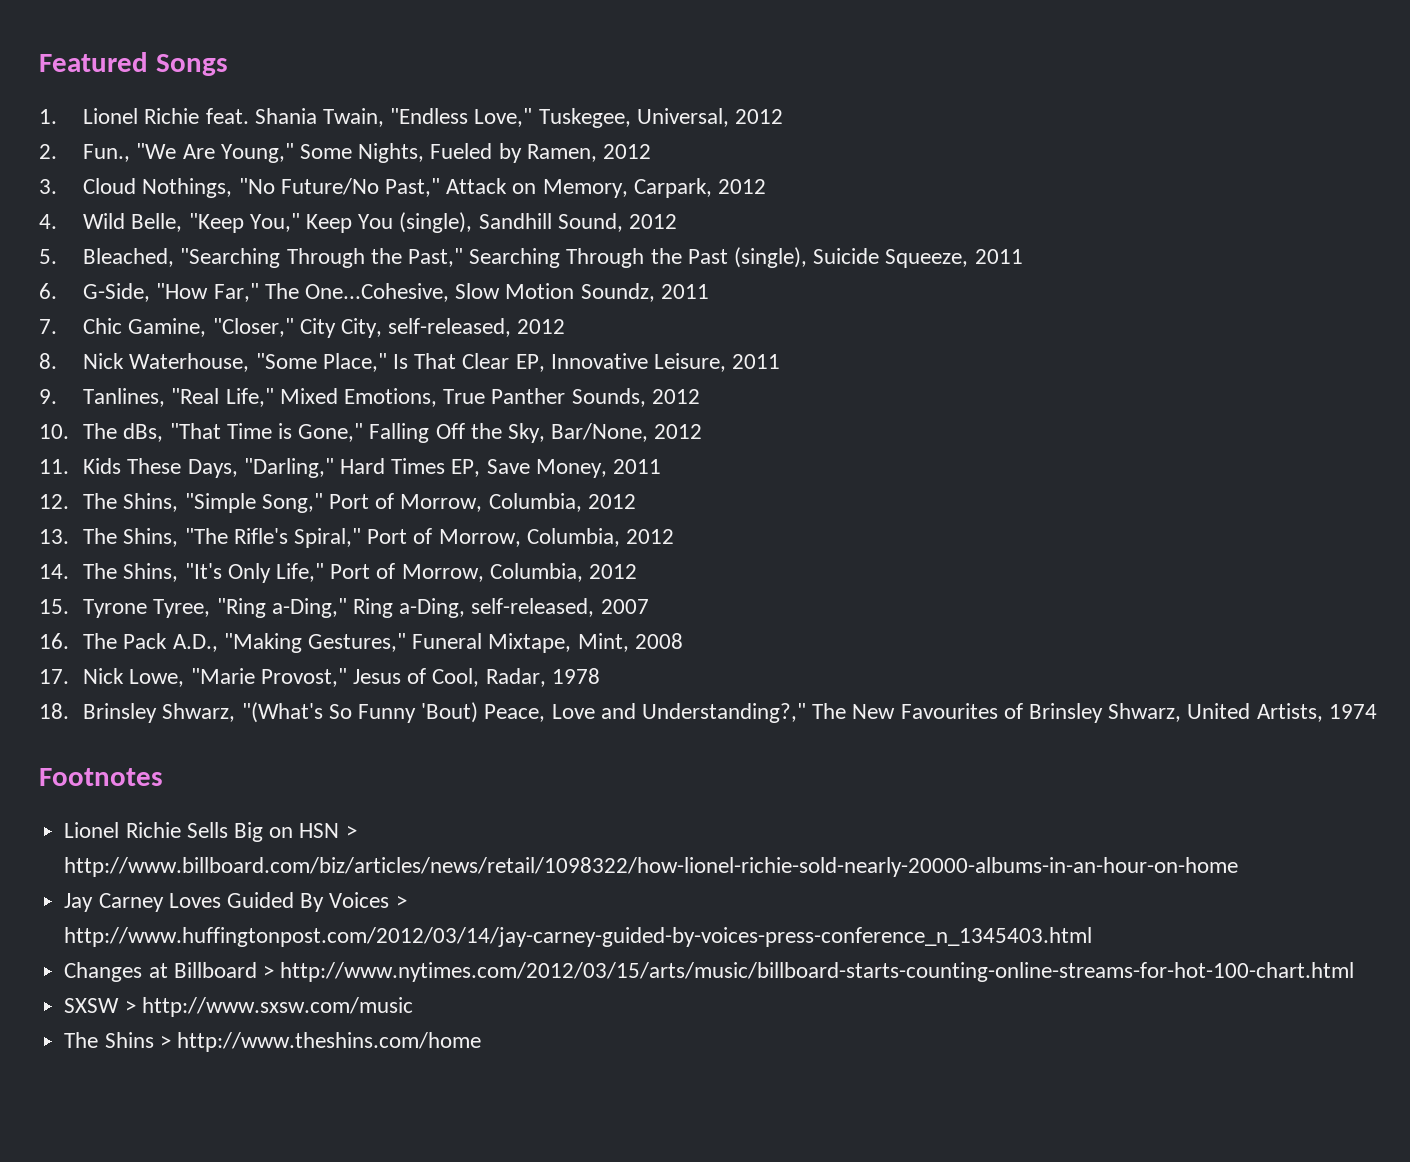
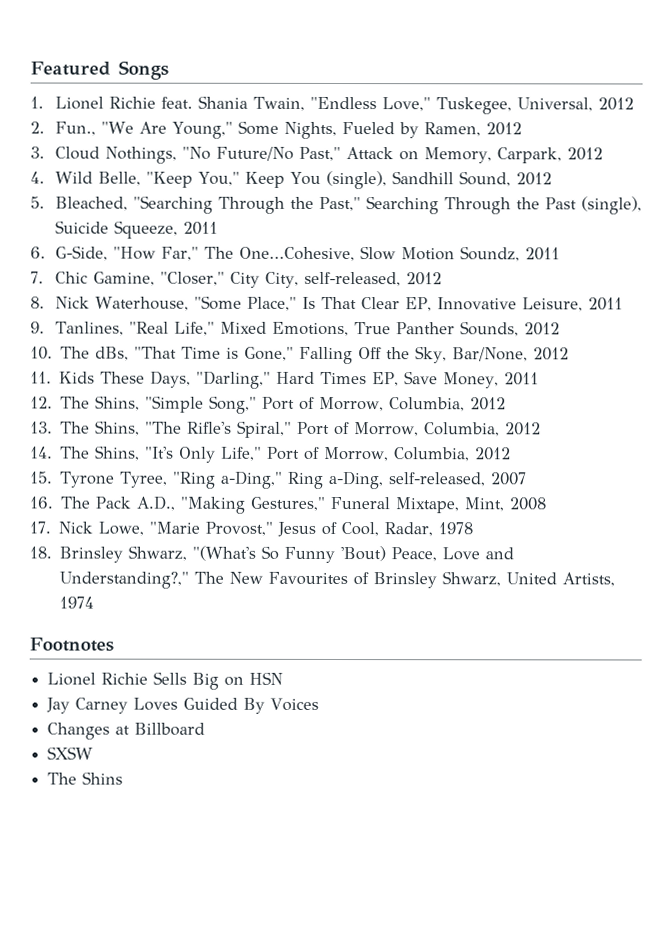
[345,825,357,838] [64,857,1239,877] > http://www.billboard.com/biz/articles/news/retail/1098322/how-lionel-richie-sold-nearly-20000-albums-in-an-hour-on-home -> (284, 678) none
[395,895,407,908] [64,927,1093,947] > http://www.huffingtonpost.com/2012/03/14/jay-carney-guided-by-voices-press-conference_n_1345403.html -> (320, 704) none
[262,962,1355,982] > http://www.nytimes.com/2012/03/15/arts/music/billboard-starts-counting-online-streams-for-hot-100-chart.html -> (206, 729) none
[124,997,413,1017] > http://www.sxsw.com/music -> (94, 753) none
[159,1032,481,1052] > http://www.theshins.com/home -> (124, 778) none

